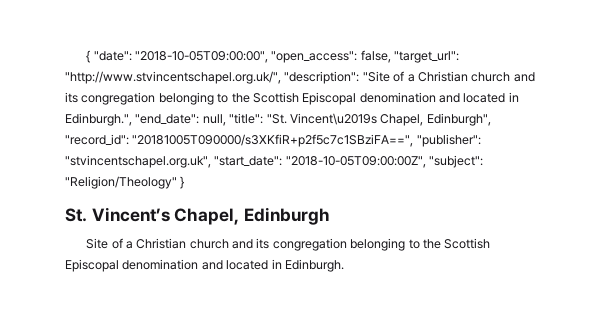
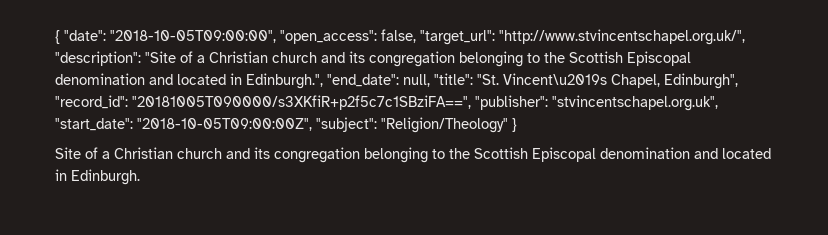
[65,207,331,225] // St. Vincent’s Chapel, Edinburgh -> (517, 125) none

